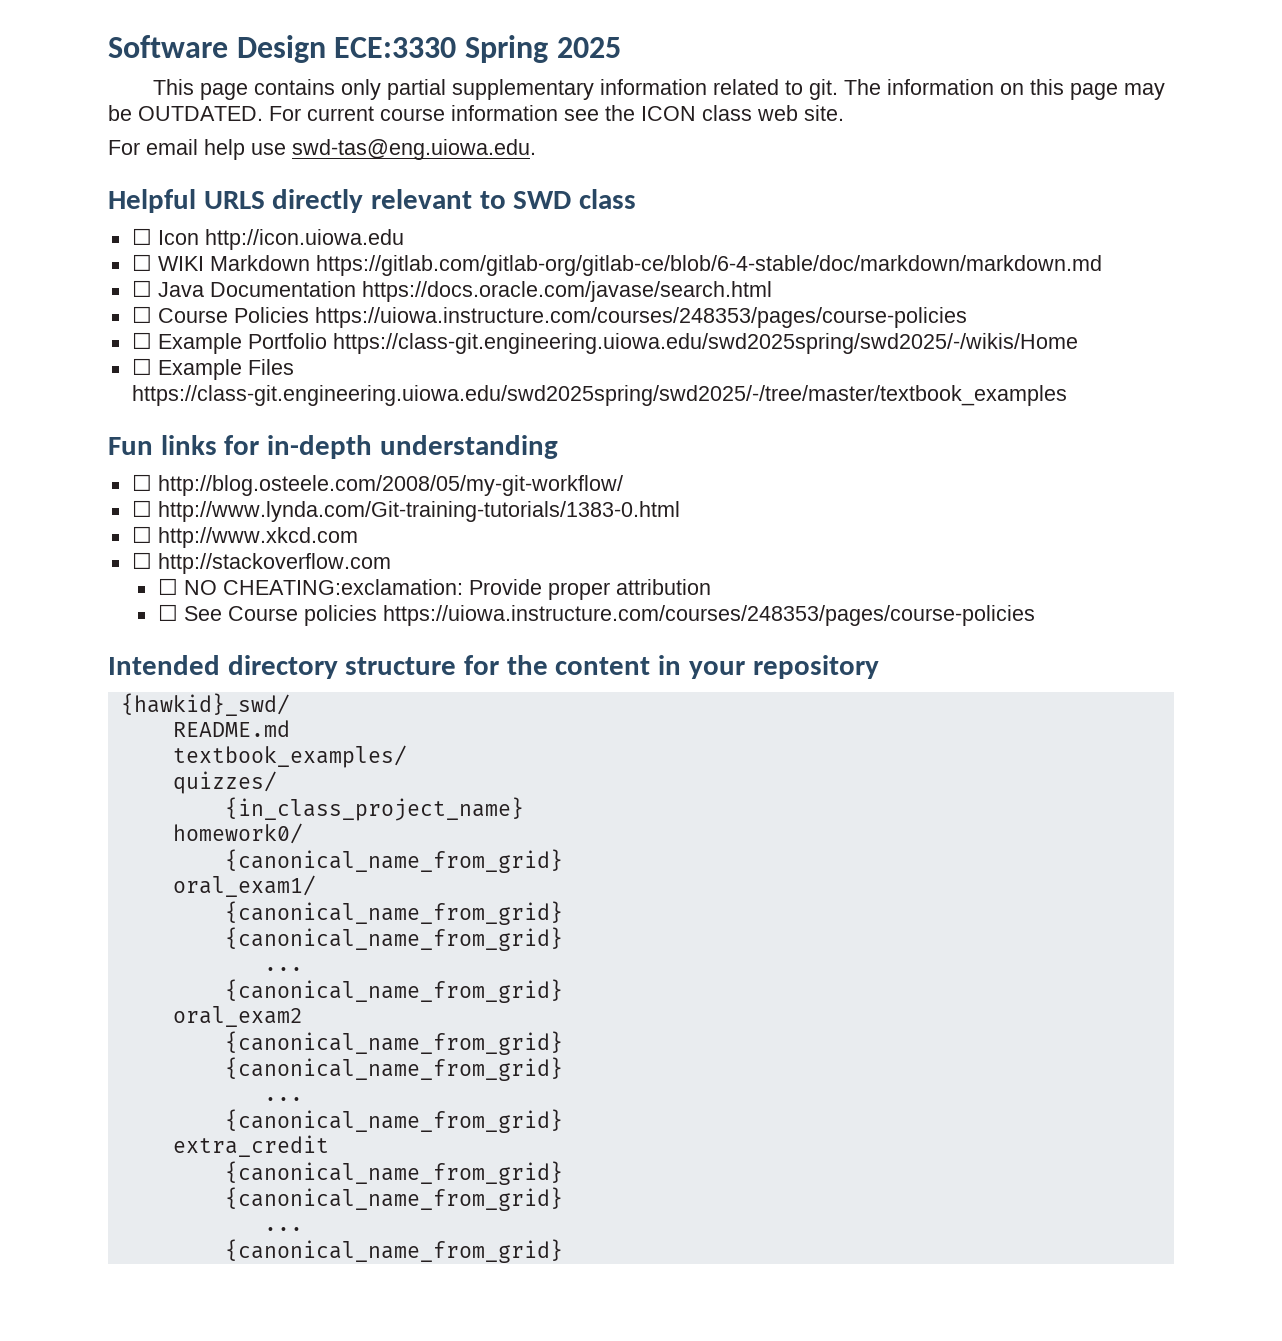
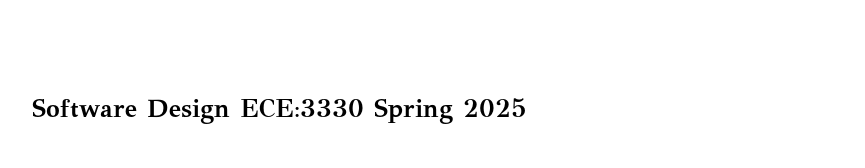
[153,79,1166,100] [108,105,844,121] [108,139,536,160] [108,189,637,213] [131,228,404,250] [131,254,1102,276] [131,280,772,302] [131,306,967,328] [131,332,1078,354] [131,358,294,380] [131,385,1067,406] [108,435,558,459] [131,474,623,496] [131,500,680,522] [131,526,358,548] [131,552,391,574] [157,578,711,600] [157,604,1035,626] [108,655,879,679] [120,693,290,716] [172,720,290,737] [172,745,407,768] [172,771,277,794] [224,797,524,821] [172,823,303,844] [224,849,563,873] [172,875,316,897] [224,901,563,925] [224,927,563,951] [263,967,303,971] [224,979,563,1003] [172,1006,303,1027] [224,1031,563,1055] [224,1057,563,1081] [263,1097,303,1101] [224,1109,563,1133] [172,1135,329,1157] [224,1161,563,1185] [224,1187,563,1211] [263,1227,303,1231] [224,1239,563,1263] // This page contains only partial supplementary information related to git. The information on this page may be OUTDATED. For current course information see the ICON class web site. // For email help use swd-tas@eng.uiowa.edu. // Helpful URLS directly relevant to SWD class // ☐ Icon http://icon.uiowa.edu // ☐ WIKI Markdown https://gitlab.com/gitlab-org/gitlab-ce/blob/6-4-stable/doc/markdown/markdown.md // ☐ Java Documentation https://docs.oracle.com/javase/search.html // ☐ Course Policies https://uiowa.instructure.com/courses/248353/pages/course-policies // ☐ Example Portfolio https://class-git.engineering.uiowa.edu/swd2025spring/swd2025/-/wikis/Home // ☐ Example Files https://class-git.engineering.uiowa.edu/swd2025spring/swd2025/-/tree/master/textbook_examples // Fun links for in-depth understanding // ☐ http://blog.osteele.com/2008/05/my-git-workflow/ // ☐ http://www.lynda.com/Git-training-tutorials/1383-0.html // ☐ http://www.xkcd.com // ☐ http://stackoverflow.com // ☐ NO CHEATING:exclamation: Provide proper attribution // ☐ See Course policies https://uiowa.instructure.com/courses/248353/pages/course-policies // Intended directory structure for the content in your repository // {hawkid}_swd/ // README.md // textbook_examples/ // quizzes/ // {in_class_project_name} // homework0/ // {canonical_name_from_grid} // oral_exam1/ // {canonical_name_from_grid} // {canonical_name_from_grid} // ... // {canonical_name_from_grid} // oral_exam2 // {canonical_name_from_grid} // {canonical_name_from_grid} // ... // {canonical_name_from_grid} // extra_credit // {canonical_name_from_grid} // {canonical_name_from_grid} // ... // {canonical_name_from_grid} -> (527, 107) none

